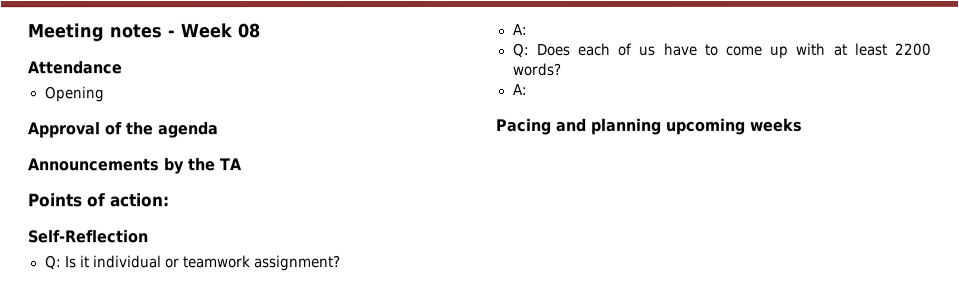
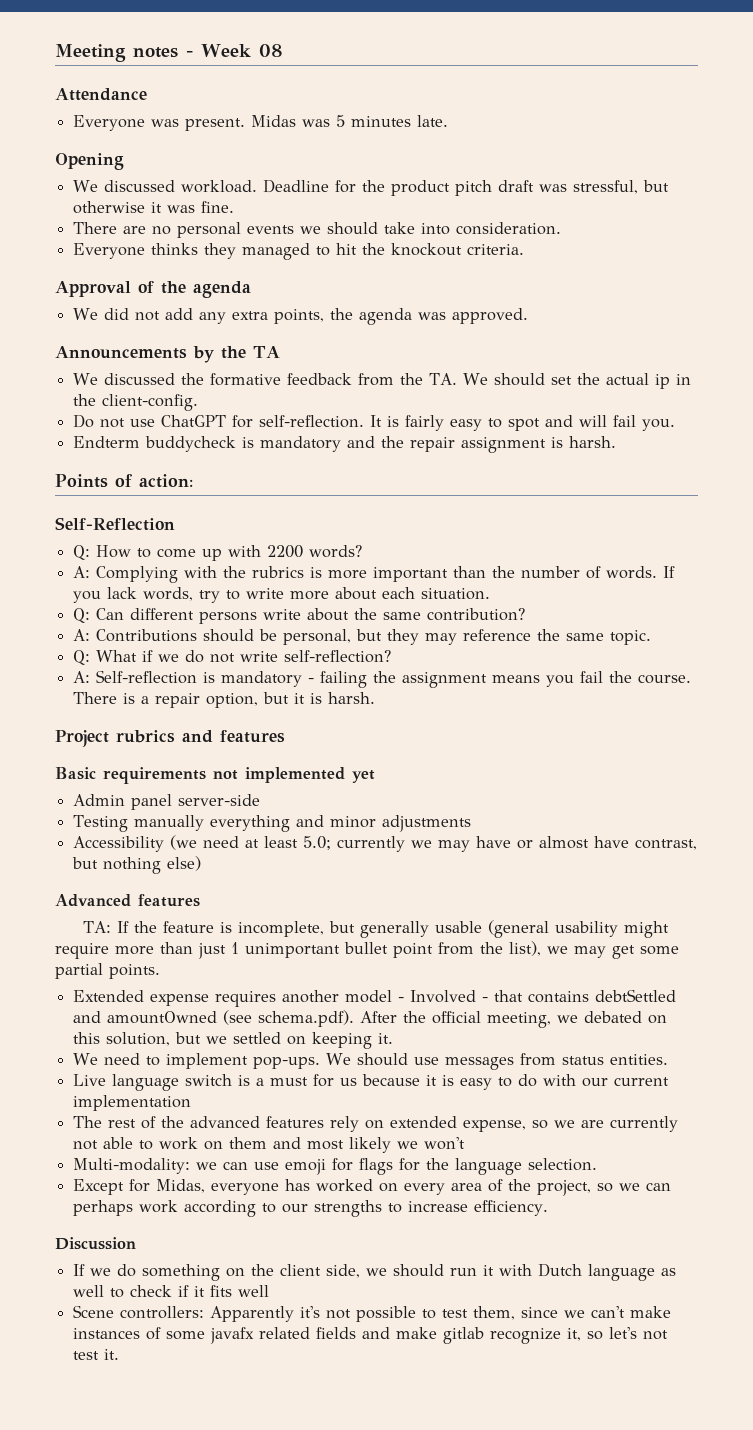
[43,86,104,103] [27,121,218,139] [28,157,243,175] Opening // Approval of the agenda // Announcements by the TA -> [73,115,449,131] [55,153,124,170] [73,179,670,196] [73,201,235,214] [73,222,562,238] [73,243,525,260] [55,281,251,298] [73,308,529,325] [55,346,280,363] [73,373,692,389] [73,394,199,411] [73,414,676,431] [73,436,617,453] Everyone was present. Midas was 5 minutes late. // Opening // We discussed workload. Deadline for the product pitch draft was stressful, but otherwise it was fine. // There are no personal events we should take into consideration. // Everyone thinks they managed to hit the knockout criteria. // Approval of the agenda // We did not add any extra points, the agenda was approved. // Announcements by the TA // We discussed the formative feedback from the TA. We should set the actual ip in the client-config. // Do not use ChatGPT for self-reflection. It is fairly easy to spot and will fail you. // Endterm buddycheck is mandatory and the repair assignment is harsh.
[64,255,341,272] [511,23,527,35] [511,42,697,57] Is it individual or teamwork assignment? // A: // Q: Does each of us have -> [96,545,132,558] How
[832,42,887,56] at least -> (262, 551) none
[495,117,802,135] // Pacing and planning upcoming weeks -> [96,566,676,583] [73,587,491,603] [73,608,526,624] [73,629,652,645] [73,650,392,665] [73,670,692,688] [73,692,376,708] [55,730,285,747] [55,767,375,784] [73,794,261,810] [73,815,472,832] [73,835,698,852] [72,856,202,874] [55,894,200,907] [83,920,670,938] [55,941,679,959] [55,963,160,979] [73,989,677,1007] [73,1010,668,1028] [73,1032,394,1049] [73,1053,669,1070] [73,1074,670,1091] [73,1095,192,1111] [73,1116,679,1132] [73,1137,466,1153] [73,1158,598,1175] [73,1179,672,1196] [73,1200,549,1217] [55,1237,136,1250] [73,1263,677,1281] [73,1285,270,1298] [73,1305,672,1322] [73,1327,669,1344] [73,1349,120,1360] Complying with the rubrics is more important than the number of words. If you lack words, try to write more about each situation. // Q: Can different persons write about the same contribution? // A: Contributions should be personal, but they may reference the same topic. // Q: What if we do not write self-reflection? // A: Self-reflection is mandatory - failing the assignment means you fail the course. There is a repair option, but it is harsh. // Project rubrics and features // Basic requirements not implemented yet // Admin panel server-side // Testing manually everything and minor adjustments // Accessibility (we need at least 5.0; currently we may have or almost have contrast, but nothing else) // Advanced features // TA: If the feature is incomplete, but generally usable (general usability might require more than just 1 unimportant bullet point from the list), we may get some partial points. // Extended expense requires another model - Involved - that contains debtSettled and amountOwned (see schema.pdf). After the official meeting, we debated on this solution, but we settled on keeping it. // We need to implement pop-ups. We should use messages from status entities. // Live language switch is a must for us because it is easy to do with our current implementation // The rest of the advanced features rely on extended expense, so we are currently not able to work on them and most likely we won't // Multi-modality: we can use emoji for flags for the language selection. // Except for Midas, everyone has worked on every area of the project, so we can perhaps work according to our strengths to increase efficiency. // Discussion // If we do something on the client side, we should run it with Dutch language as well to check if it fits well // Scene controllers: Apparently it's not possible to test them, since we can't make instances of some javafx related fields and make gitlab recognize it, so let's not test it.

